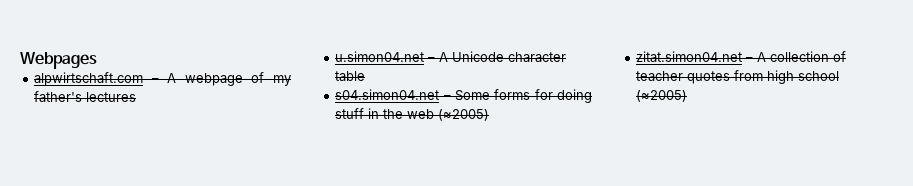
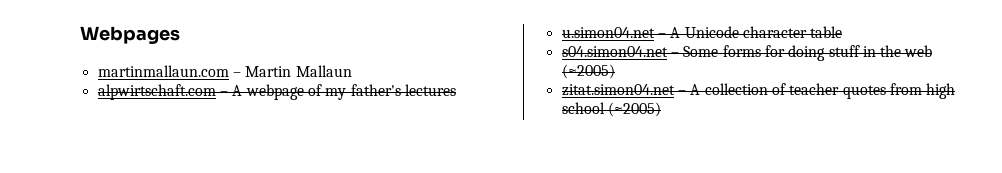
(97, 60) none -> [97,65,352,77] // martinmallaun.com – Martin Mallaun

